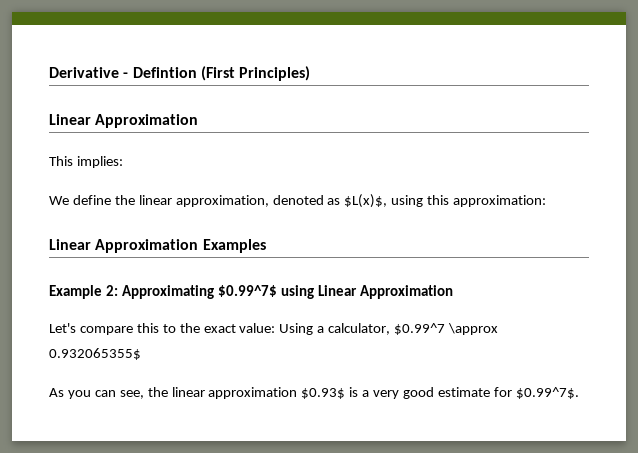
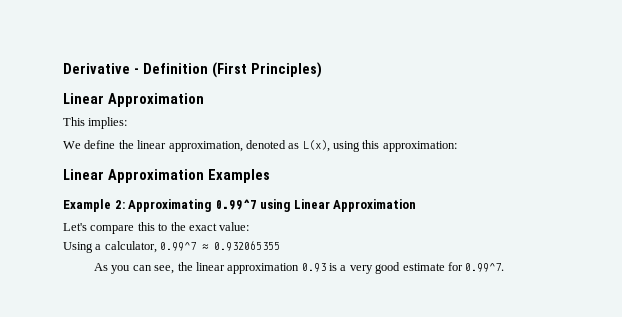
[132,67,197,78] Defintion -> [142,63,208,74] Definition
[344,194,388,208] $L(x)$, -> [302,140,330,152] L(x),
[218,285,278,297] $0.99^7$ -> [214,199,257,210] 0.99^7
(276, 328) none -> (250, 226) //
[394,323,499,335] [49,348,141,360] $0.99^7 \approx 0.932065355$ -> [160,241,281,251] 0.99^7 ≈ 0.932065355
[301,388,346,399] $0.93$ -> [301,263,326,272] 0.93
[515,387,579,399] $0.99^7$. -> [465,263,505,272] 0.99^7.

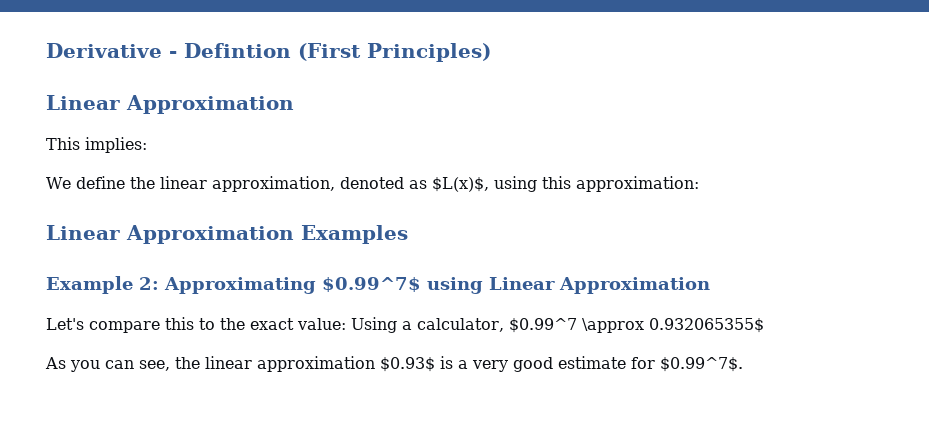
[142,63,208,74] Definition -> [184,43,291,58] Defintion
[302,140,330,152] L(x), -> [431,177,489,192] $L(x)$,
[214,199,257,210] 0.99^7 -> [322,277,421,292] $0.99^7$
(250, 226) // -> (346, 324) none
[160,241,281,251] 0.99^7 ≈ 0.932065355 -> [508,318,764,333] $0.99^7 \approx 0.932065355$
[301,263,326,272] 0.93 -> [380,357,435,372] $0.93$
[465,263,505,272] 0.99^7. -> [660,357,743,372] $0.99^7$.

